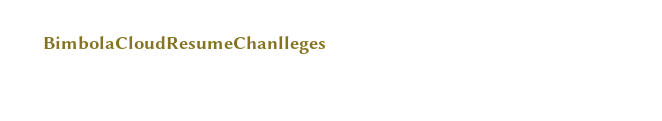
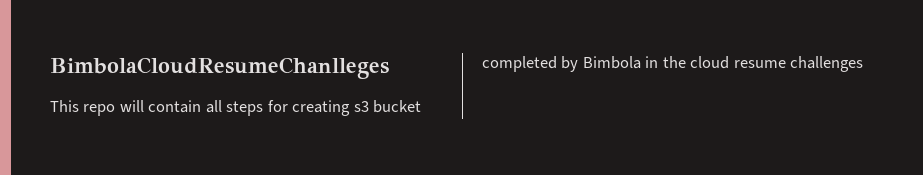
(326, 45) none -> [50,100,422,116] [482,56,864,72] // This repo will contain all steps for creating s3 bucket completed by Bimbola in the cloud resume challenges

